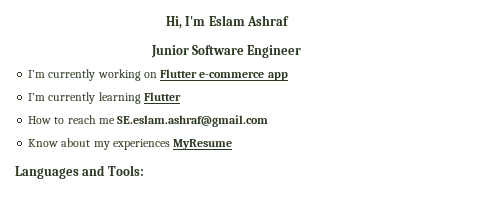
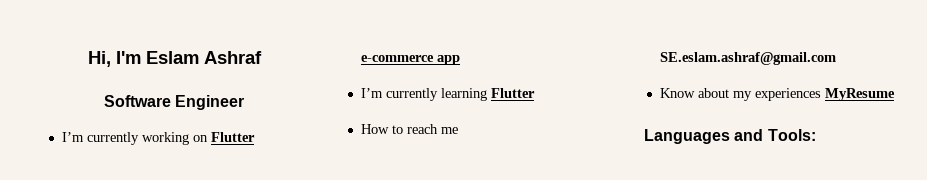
[150,45,189,58] Junior -> (262, 57) none

